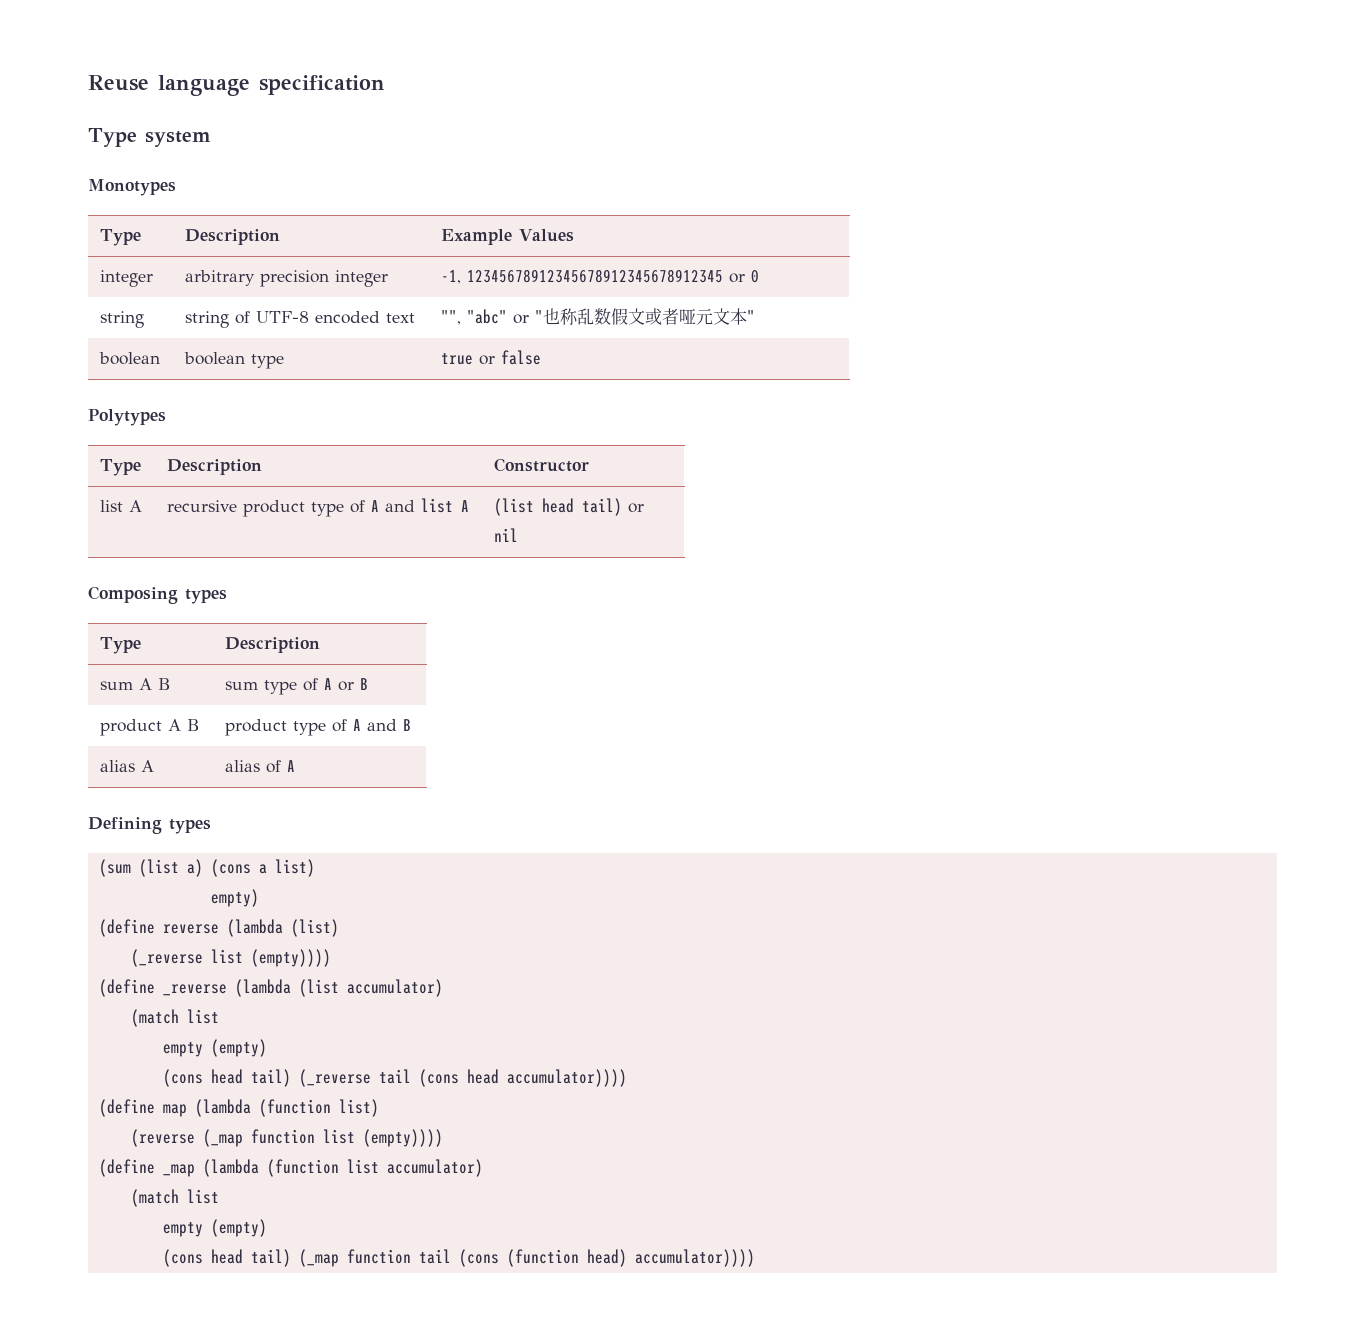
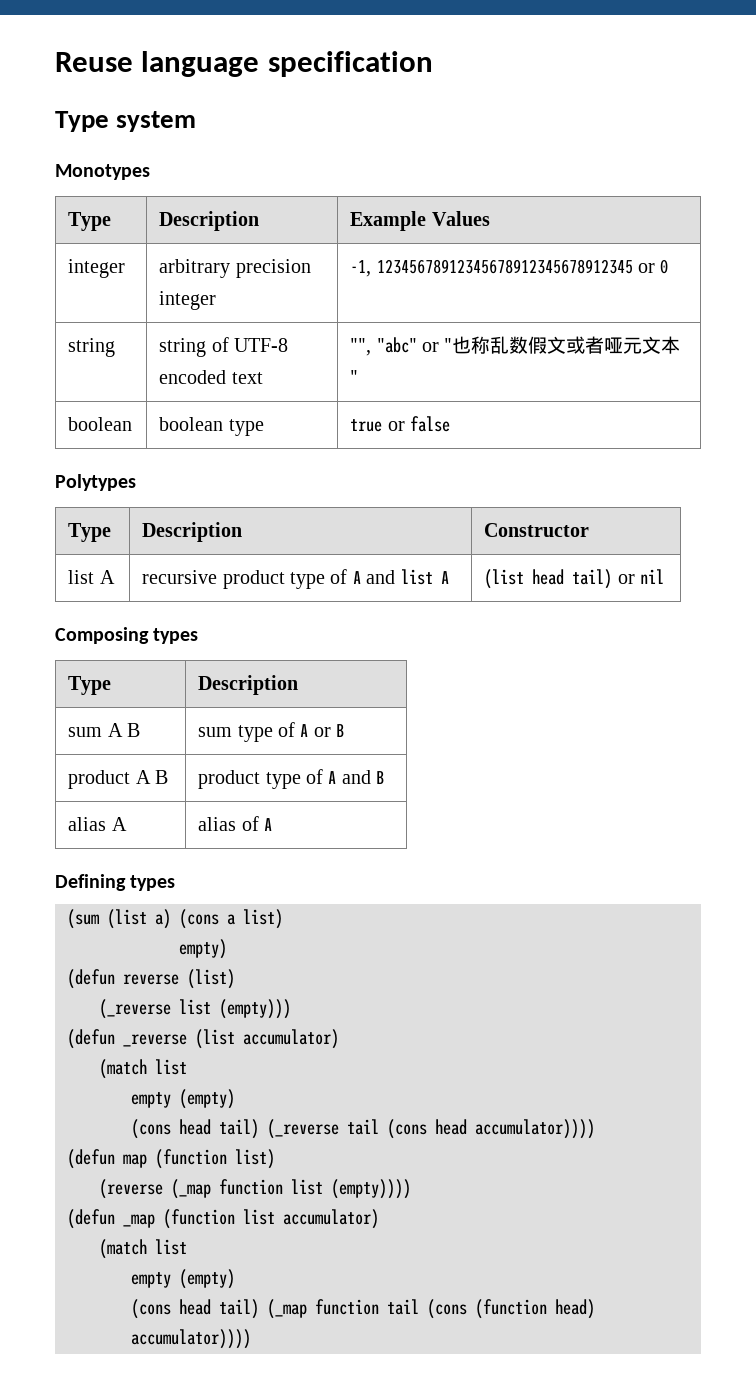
[98,919,283,937] (define reverse (lambda -> [67,969,179,989] (defun reverse
[250,949,331,967] [98,979,291,997] (empty)))) // (define _reverse (lambda -> [219,999,291,1019] [67,1029,187,1049] (empty))) // (defun _reverse
[98,1099,251,1117] (define map (lambda -> [67,1149,147,1169] (defun map
[98,1159,259,1177] (define _map (lambda -> [67,1209,155,1229] (defun _map

